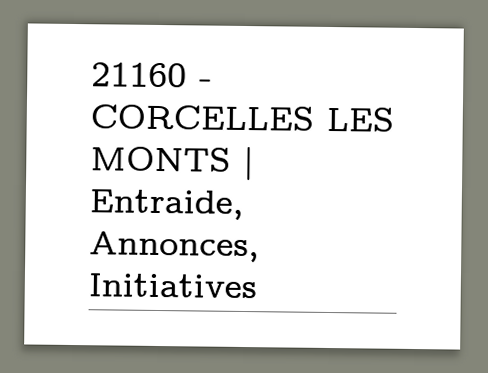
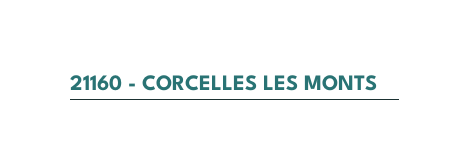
[243,146,255,181] [89,189,244,220] [89,231,260,263] [88,273,257,299] | Entraide, Annonces, Initiatives -> (377, 83) none

